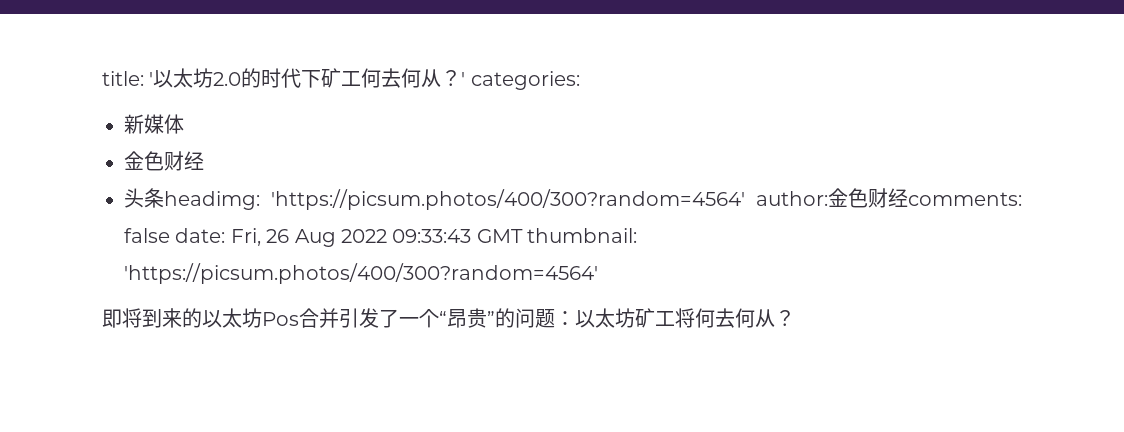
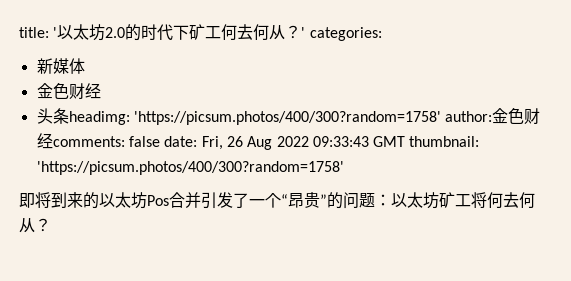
[271,189,745,210] 'https://picsum.photos/400/300?random=4564' -> [133,111,441,125] 'https://picsum.photos/400/300?random=1758'
[124,263,598,284] 'https://picsum.photos/400/300?random=4564' -> [36,161,344,175] 'https://picsum.photos/400/300?random=1758'

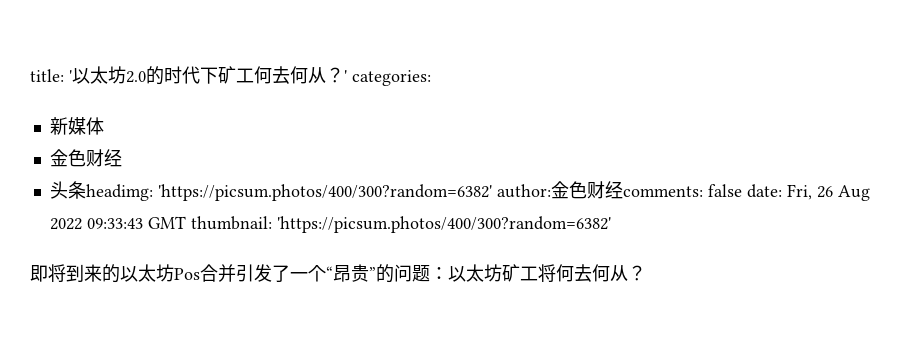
[133,111,441,125] 'https://picsum.photos/400/300?random=1758' -> [157,184,492,201] 'https://picsum.photos/400/300?random=6382'
[36,161,344,175] 'https://picsum.photos/400/300?random=1758' -> [276,216,611,233] 'https://picsum.photos/400/300?random=6382'

